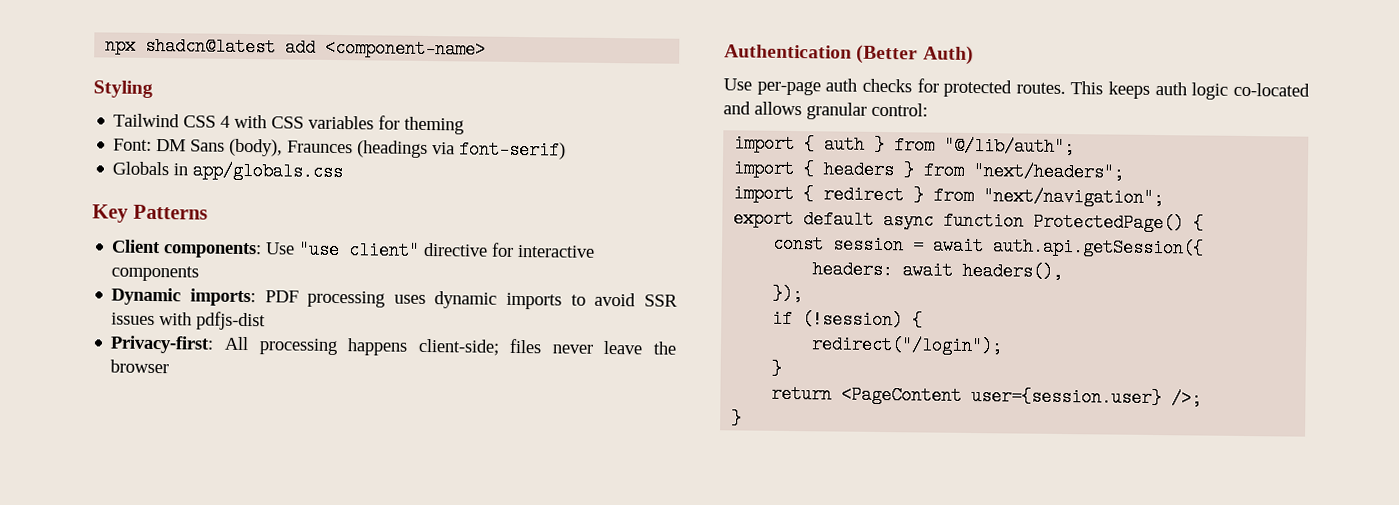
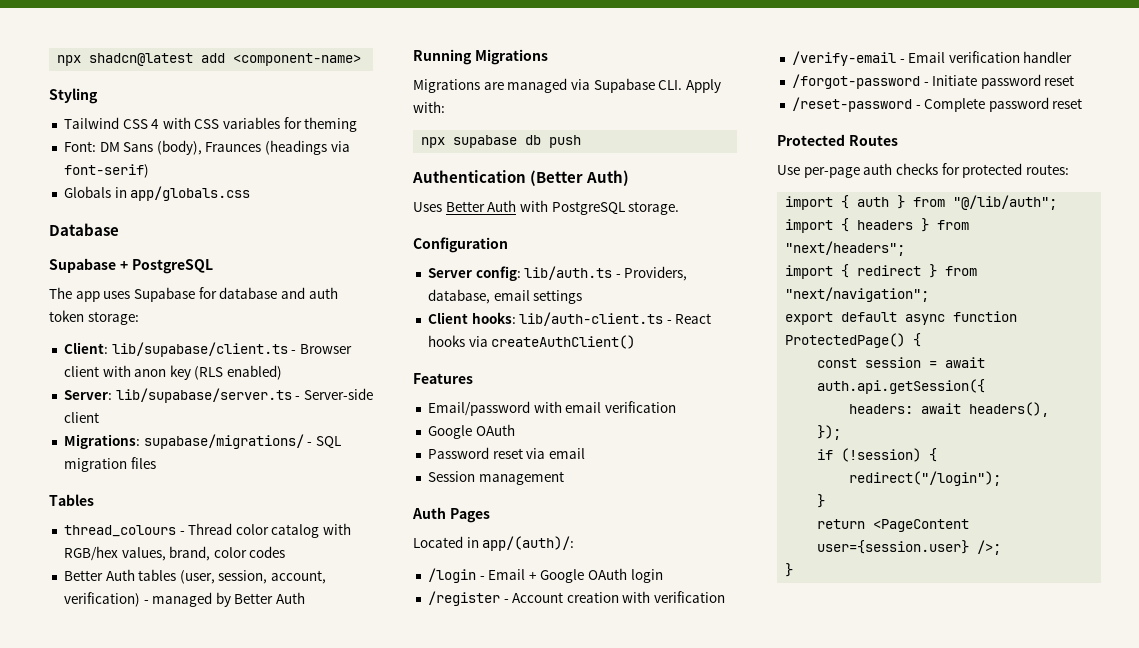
[92,204,208,223] [111,239,596,260] [111,265,200,282] [111,287,678,310] [111,311,267,331] [110,335,677,356] [110,359,170,374] [724,44,974,65] Key Patterns // Client components: Use "use client" directive for interactive components // Dynamic imports: PDF processing uses dynamic imports to avoid SSR issues with pdfjs-dist // Privacy-first: All processing happens client-side; files never leave the browser // Authentication (Better Auth) -> [49,223,119,236] [49,258,213,274] [49,287,338,302] [49,310,139,325] [63,342,352,357] [63,365,283,380] [63,388,373,403] [63,412,99,423] [63,434,341,449] [63,457,156,472] [49,494,94,506] [63,523,352,538] [63,546,286,561] [63,569,327,584] [63,592,306,607] [413,49,548,65] [413,78,721,93] [413,101,445,113] [421,135,582,148] [412,170,630,186] [413,200,680,215] [413,237,508,253] [427,266,688,281] [427,289,583,304] [427,312,712,326] [427,335,636,349] [413,373,473,384] [427,401,676,416] [427,424,515,439] [427,447,585,459] [427,471,564,485] [412,507,490,523] [413,536,575,551] [427,568,663,583] [427,591,726,606] [791,51,1073,66] [791,74,1075,89] [791,97,1083,112] [777,134,898,146] Database // Supabase + PostgreSQL // The app uses Supabase for database and auth token storage: // Client: lib/supabase/client.ts - Browser client with anon key (RLS enabled) // Server: lib/supabase/server.ts - Server-side client // Migrations: supabase/migrations/ - SQL migration files // Tables // thread_colours - Thread color catalog with RGB/hex values, brand, color codes // Better Auth tables (user, session, account, verification) - managed by Better Auth // Running Migrations // Migrations are managed via Supabase CLI. Apply with: // npx supabase db push // Authentication (Better Auth) // Uses Better Auth with PostgreSQL storage. // Configuration // Server config: lib/auth.ts - Providers, database, email settings // Client hooks: lib/auth-client.ts - React hooks via createAuthClient() // Features // Email/password with email verification // Google OAuth // Password reset via email // Session management // Auth Pages // Located in app/(auth)/: // /login - Email + Google OAuth login // /register - Account creation with verification // /verify-email - Email verification handler // /forgot-password - Initiate password reset // /reset-password - Complete password reset // Protected Routes
[1015,81,1310,100] [723,101,928,120] routes. This keeps auth logic co-located and allows granular control: -> [1025,164,1069,175] routes:

